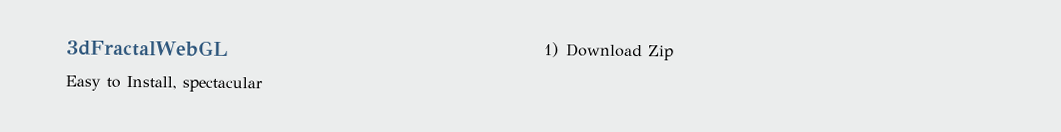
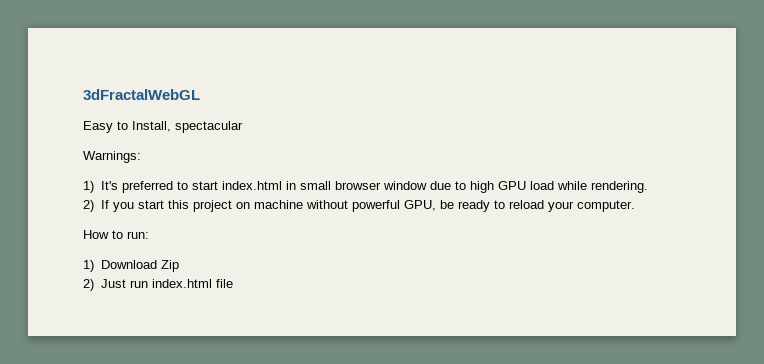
[544,42,674,61] 1) Download Zip -> [83,151,141,163] [83,181,648,193] [83,200,635,212] [83,230,149,239] [83,260,179,272] [83,279,233,291] Warnings: // 1) It's preferred to start index.html in small browser window due to high GPU load while rendering. // 2) If you start this project on machine without powerful GPU, be ready to reload your computer. // How to run: // 1) Download Zip // 2) Just run index.html file

